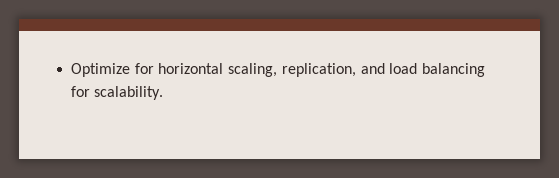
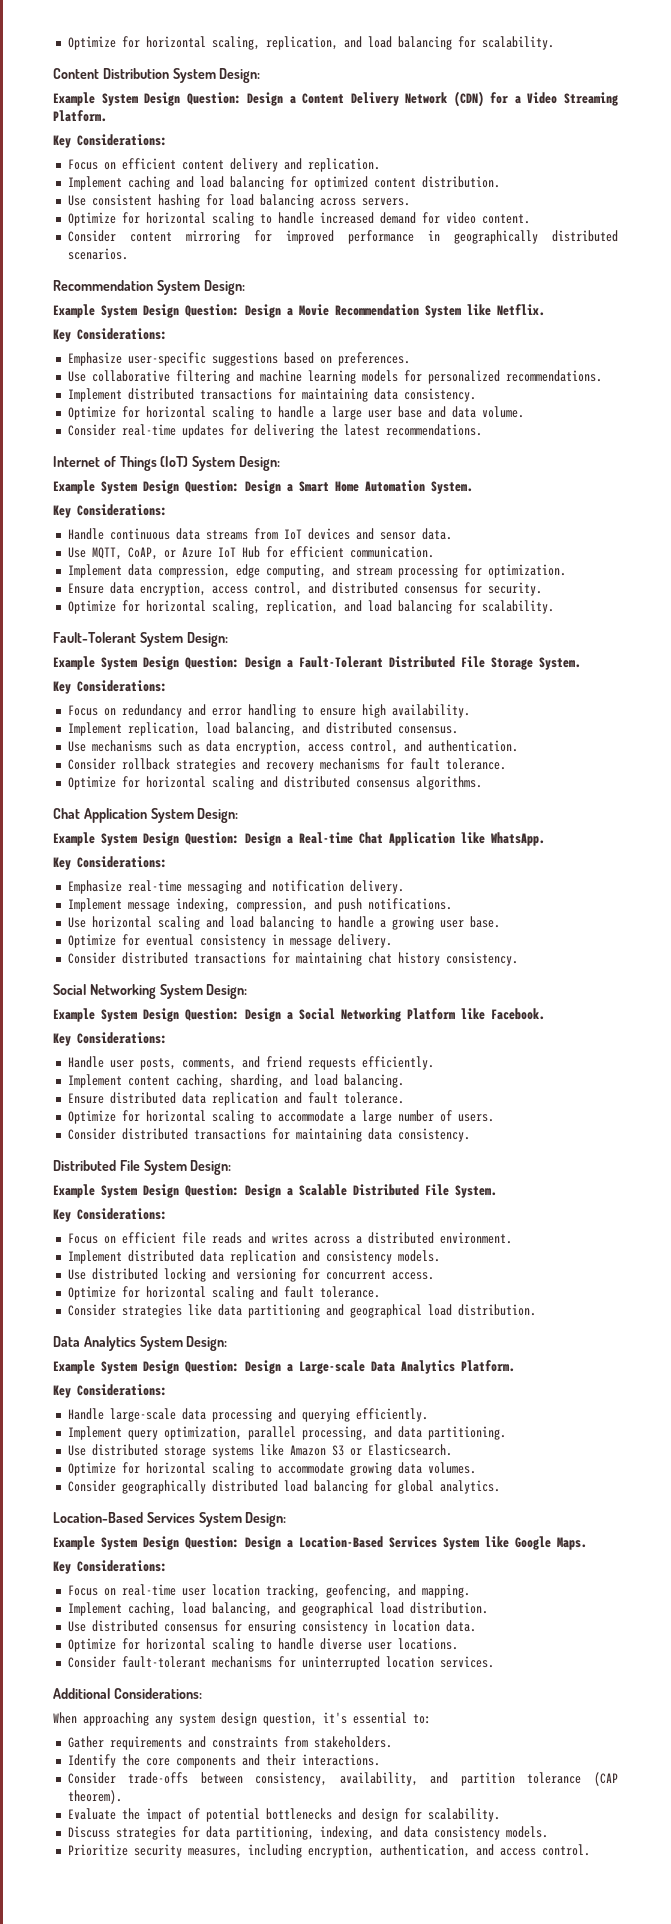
(164, 93) none -> [53,68,261,83] [53,91,619,107] [53,110,107,122] [53,134,167,148] [67,158,380,172] [67,176,500,190] [67,194,410,208] [67,212,530,226] [67,230,618,244] [67,248,128,260] [53,280,245,295] [53,304,545,318] [53,328,167,342] [67,352,410,366] [67,370,602,384] [67,388,476,402] [67,406,524,420] [67,424,482,438] [53,456,280,471] [53,480,473,494] [53,504,167,518] [67,528,452,540] [67,546,434,560] [67,564,566,578] [67,582,542,596] [67,600,554,614] [53,632,228,647] [53,656,581,670] [53,680,167,694] [67,704,470,718] [67,722,458,736] [67,740,518,754] [67,758,506,772] [67,776,482,790] [53,808,239,823] [53,832,545,846] [53,856,167,870] [67,880,404,894] [67,898,452,912] [67,916,500,930] [67,934,392,948] [67,952,518,966] [53,984,248,999] [53,1008,545,1022] [53,1032,167,1046] [67,1056,434,1070] [67,1074,404,1088] [67,1092,404,1106] [67,1110,494,1124] [67,1128,470,1142] [53,1160,232,1175] [53,1184,497,1198] [53,1208,167,1222] [67,1232,512,1244] [67,1250,440,1264] [67,1268,434,1282] [67,1286,380,1300] [67,1304,536,1318] [53,1336,228,1351] [53,1360,515,1374] [53,1384,167,1398] [67,1408,428,1422] [67,1426,506,1440] [67,1444,452,1458] [67,1462,476,1476] [67,1480,500,1494] [53,1512,287,1527] [53,1536,587,1550] [53,1560,167,1574] [67,1584,470,1598] [67,1602,488,1616] [67,1620,476,1634] [67,1638,458,1652] [67,1656,494,1670] [53,1688,202,1699] [53,1712,431,1726] [67,1736,392,1750] [67,1754,380,1768] [67,1772,618,1786] [67,1790,122,1804] [67,1808,500,1822] [67,1826,548,1840] [67,1844,590,1858] // Content Distribution System Design: // Example System Design Question: Design a Content Delivery Network (CDN) for a Video Streaming Platform. // Key Considerations: // Focus on efficient content delivery and replication. // Implement caching and load balancing for optimized content distribution. // Use consistent hashing for load balancing across servers. // Optimize for horizontal scaling to handle increased demand for video content. // Consider content mirroring for improved performance in geographically distributed scenarios. // Recommendation System Design: // Example System Design Question: Design a Movie Recommendation System like Netflix. // Key Considerations: // Emphasize user-specific suggestions based on preferences. // Use collaborative filtering and machine learning models for personalized recommendations. // Implement distributed transactions for maintaining data consistency. // Optimize for horizontal scaling to handle a large user base and data volume. // Consider real-time updates for delivering the latest recommendations. // Internet of Things (IoT) System Design: // Example System Design Question: Design a Smart Home Automation System. // Key Considerations: // Handle continuous data streams from IoT devices and sensor data. // Use MQTT, CoAP, or Azure IoT Hub for efficient communication. // Implement data compression, edge computing, and stream processing for optimization. // Ensure data encryption, access control, and distributed consensus for security. // Optimize for horizontal scaling, replication, and load balancing for scalability. // Fault-Tolerant System Design: // Example System Design Question: Design a Fault-Tolerant Distributed File Storage System. // Key Considerations: // Focus on redundancy and error handling to ensure high availability. // Implement replication, load balancing, and distributed consensus. // Use mechanisms such as data encryption, access control, and authentication. // Consider rollback strategies and recovery mechanisms for fault tolerance. // Optimize for horizontal scaling and distributed consensus algorithms. // Chat Application System Design: // Example System Design Question: Design a Real-time Chat Application like WhatsApp. // Key Considerations: // Emphasize real-time messaging and notification delivery. // Implement message indexing, compression, and push notifications. // Use horizontal scaling and load balancing to handle a growing user base. // Optimize for eventual consistency in message delivery. // Consider distributed transactions for maintaining chat history consistency. // Social Networking System Design: // Example System Design Question: Design a Social Networking Platform like Facebook. // Key Considerations: // Handle user posts, comments, and friend requests efficiently. // Implement content caching, sharding, and load balancing. // Ensure distributed data replication and fault tolerance. // Optimize for horizontal scaling to accommodate a large number of users. // Consider distributed transactions for maintaining data consistency. // Distributed File System Design: // Example System Design Question: Design a Scalable Distributed File System. // Key Considerations: // Focus on efficient file reads and writes across a distributed environment. // Implement distributed data replication and consistency models. // Use distributed locking and versioning for concurrent access. // Optimize for horizontal scaling and fault tolerance. // Consider strategies like data partitioning and geographical load distribution. // Data Analytics System Design: // Example System Design Question: Design a Large-scale Data Analytics Platform. // Key Considerations: // Handle large-scale data processing and querying efficiently. // Implement query optimization, parallel processing, and data partitioning. // Use distributed storage systems like Amazon S3 or Elasticsearch. // Optimize for horizontal scaling to accommodate growing data volumes. // Consider geographically distributed load balancing for global analytics. // Location-Based Services System Design: // Example System Design Question: Design a Location-Based Services System like Google Maps. // Key Considerations: // Focus on real-time user location tracking, geofencing, and mapping. // Implement caching, load balancing, and geographical load distribution. // Use distributed consensus for ensuring consistency in location data. // Optimize for horizontal scaling to handle diverse user locations. // Consider fault-tolerant mechanisms for uninterrupted location services. // Additional Considerations: // When approaching any system design question, it's essential to: // Gather requirements and constraints from stakeholders. // Identify the core components and their interactions. // Consider trade-offs between consistency, availability, and partition tolerance (CAP theorem). // Evaluate the impact of potential bottlenecks and design for scalability. // Discuss strategies for data partitioning, indexing, and data consistency models. // Prioritize security measures, including encryption, authentication, and access control.

